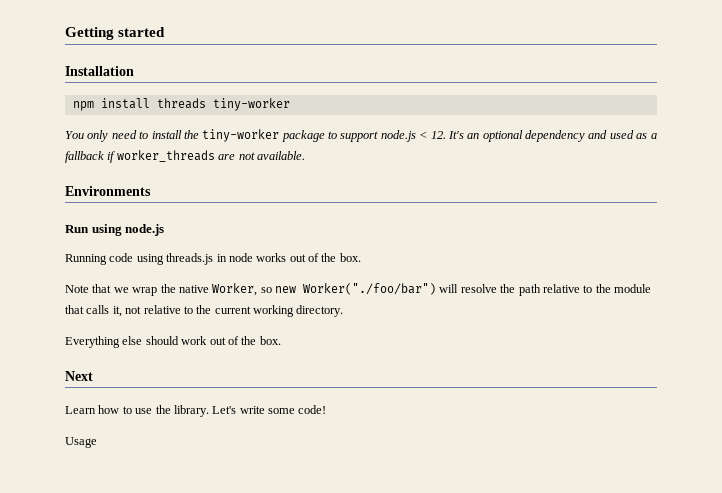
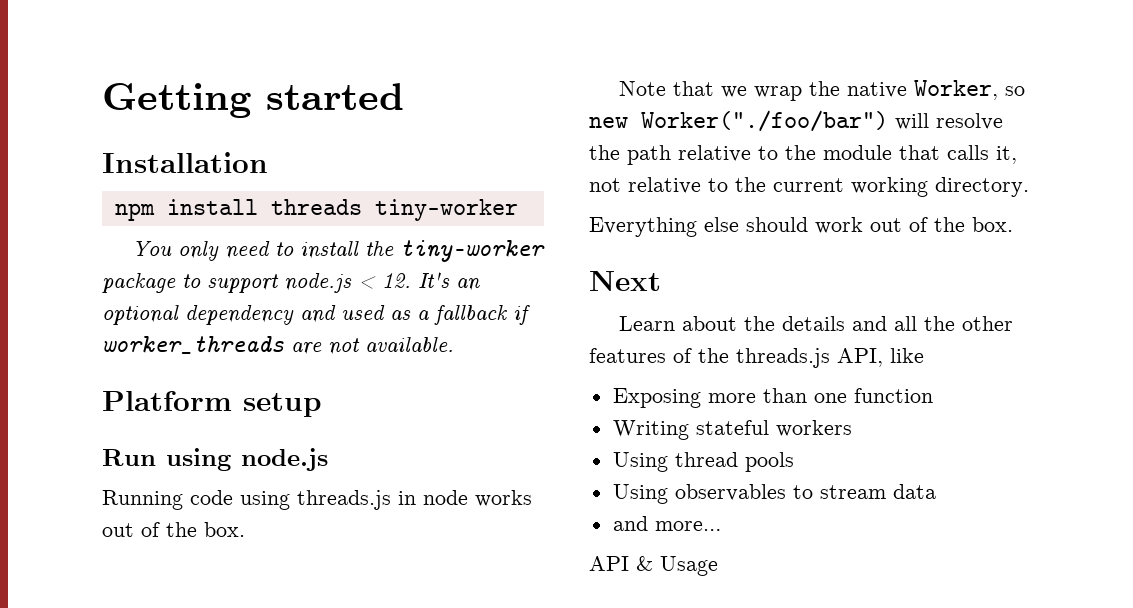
[65,186,151,196] Environments -> [102,391,322,417] Platform setup
[98,405,327,417] how to use the library. Let's write some code! // -> [682,316,1014,331] [589,348,924,368] [612,388,933,408] [612,420,852,440] [612,452,794,472] [612,484,936,504] [612,516,721,531] [589,556,653,571] about the details and all the other features of the threads.js API, like // Exposing more than one function // Writing stateful workers // Using thread pools // Using observables to stream data // and more… // API &

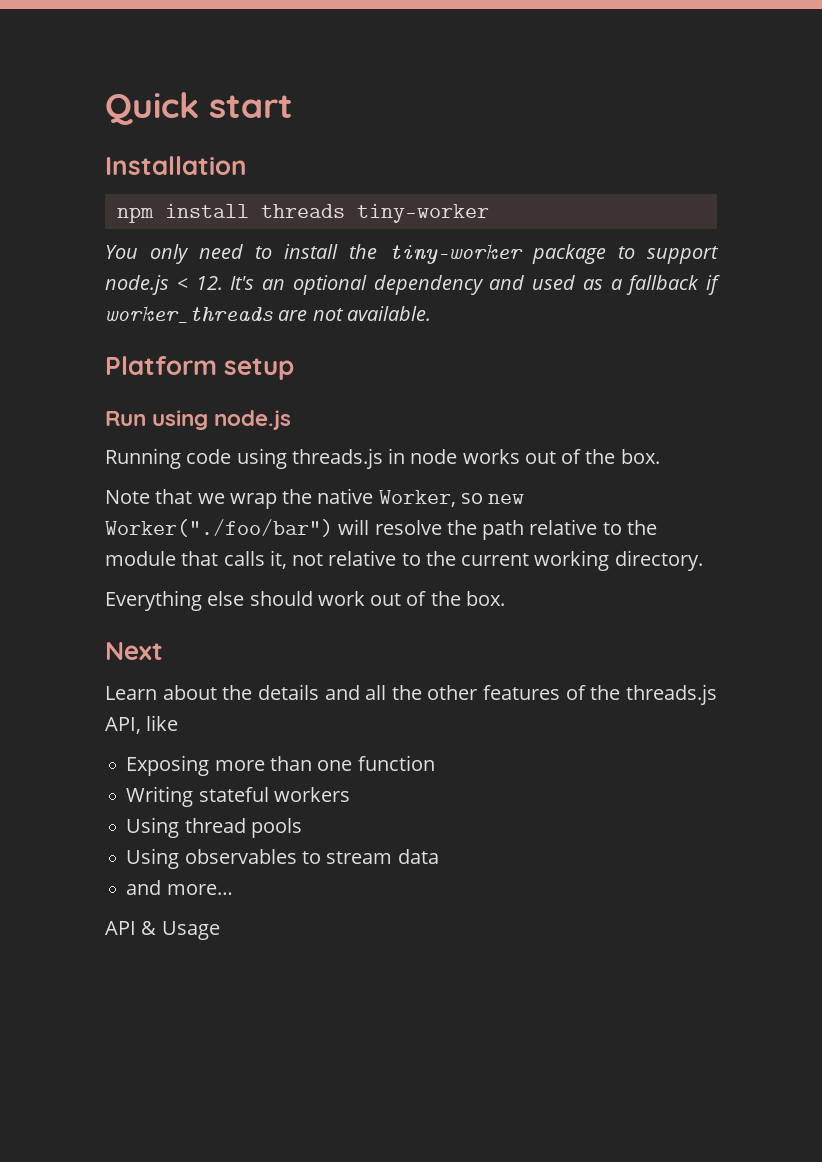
[102,83,404,118] Getting started -> [105,92,293,125] Quick start

